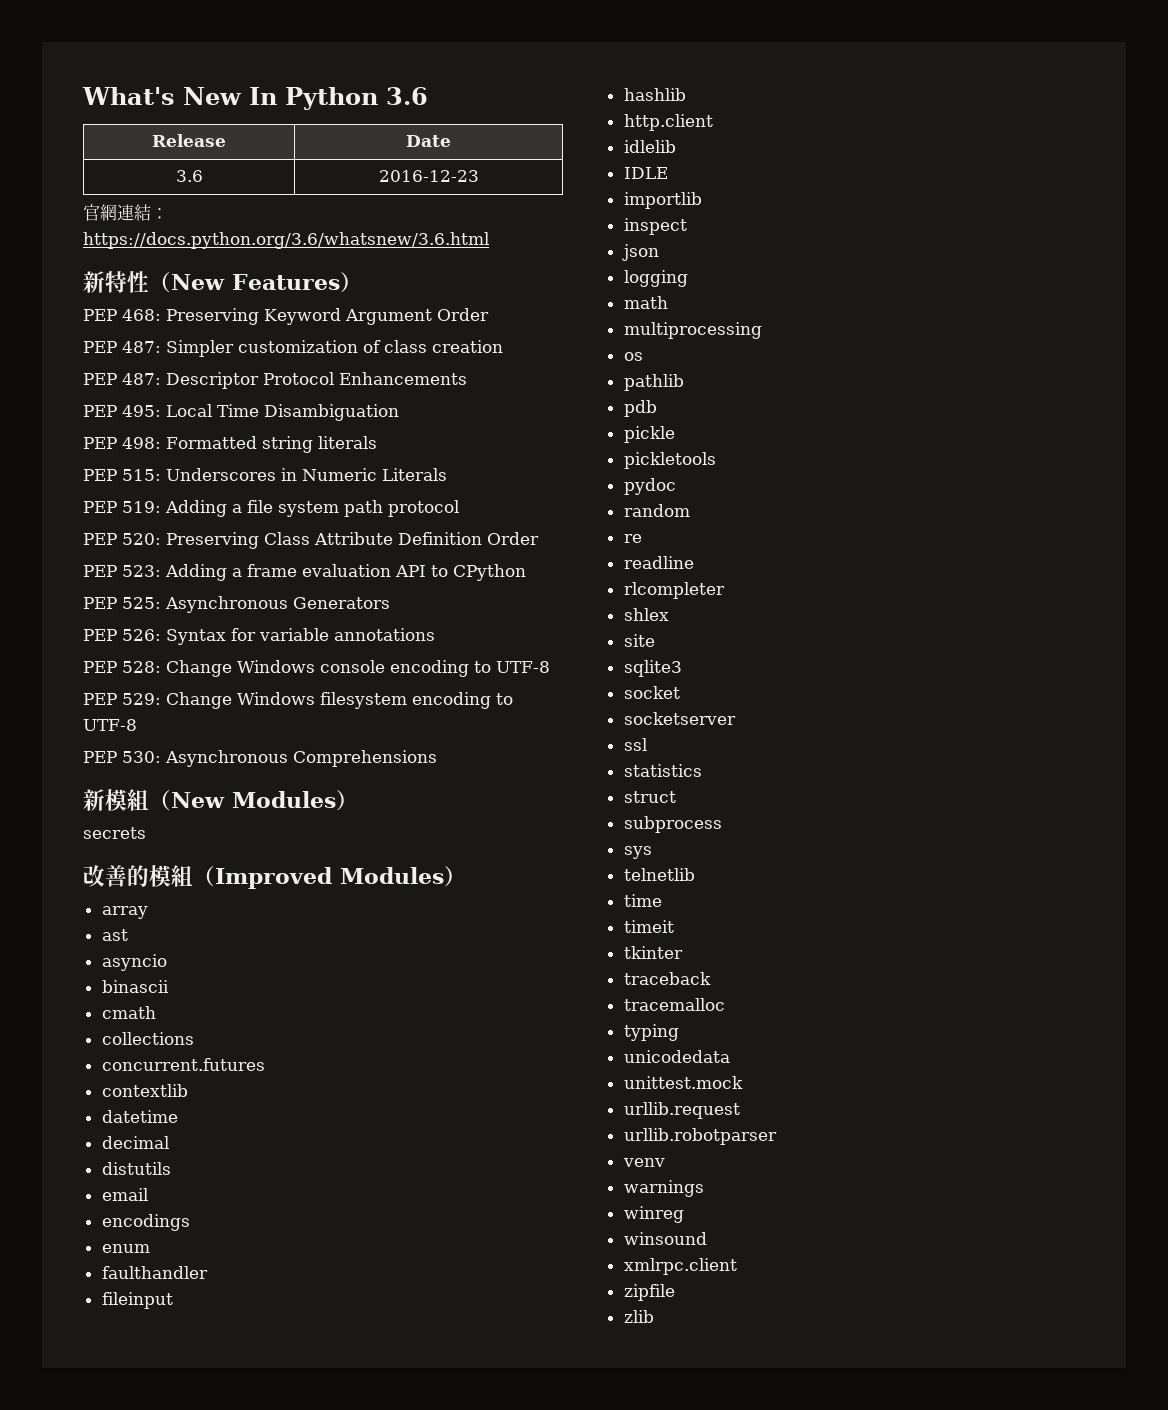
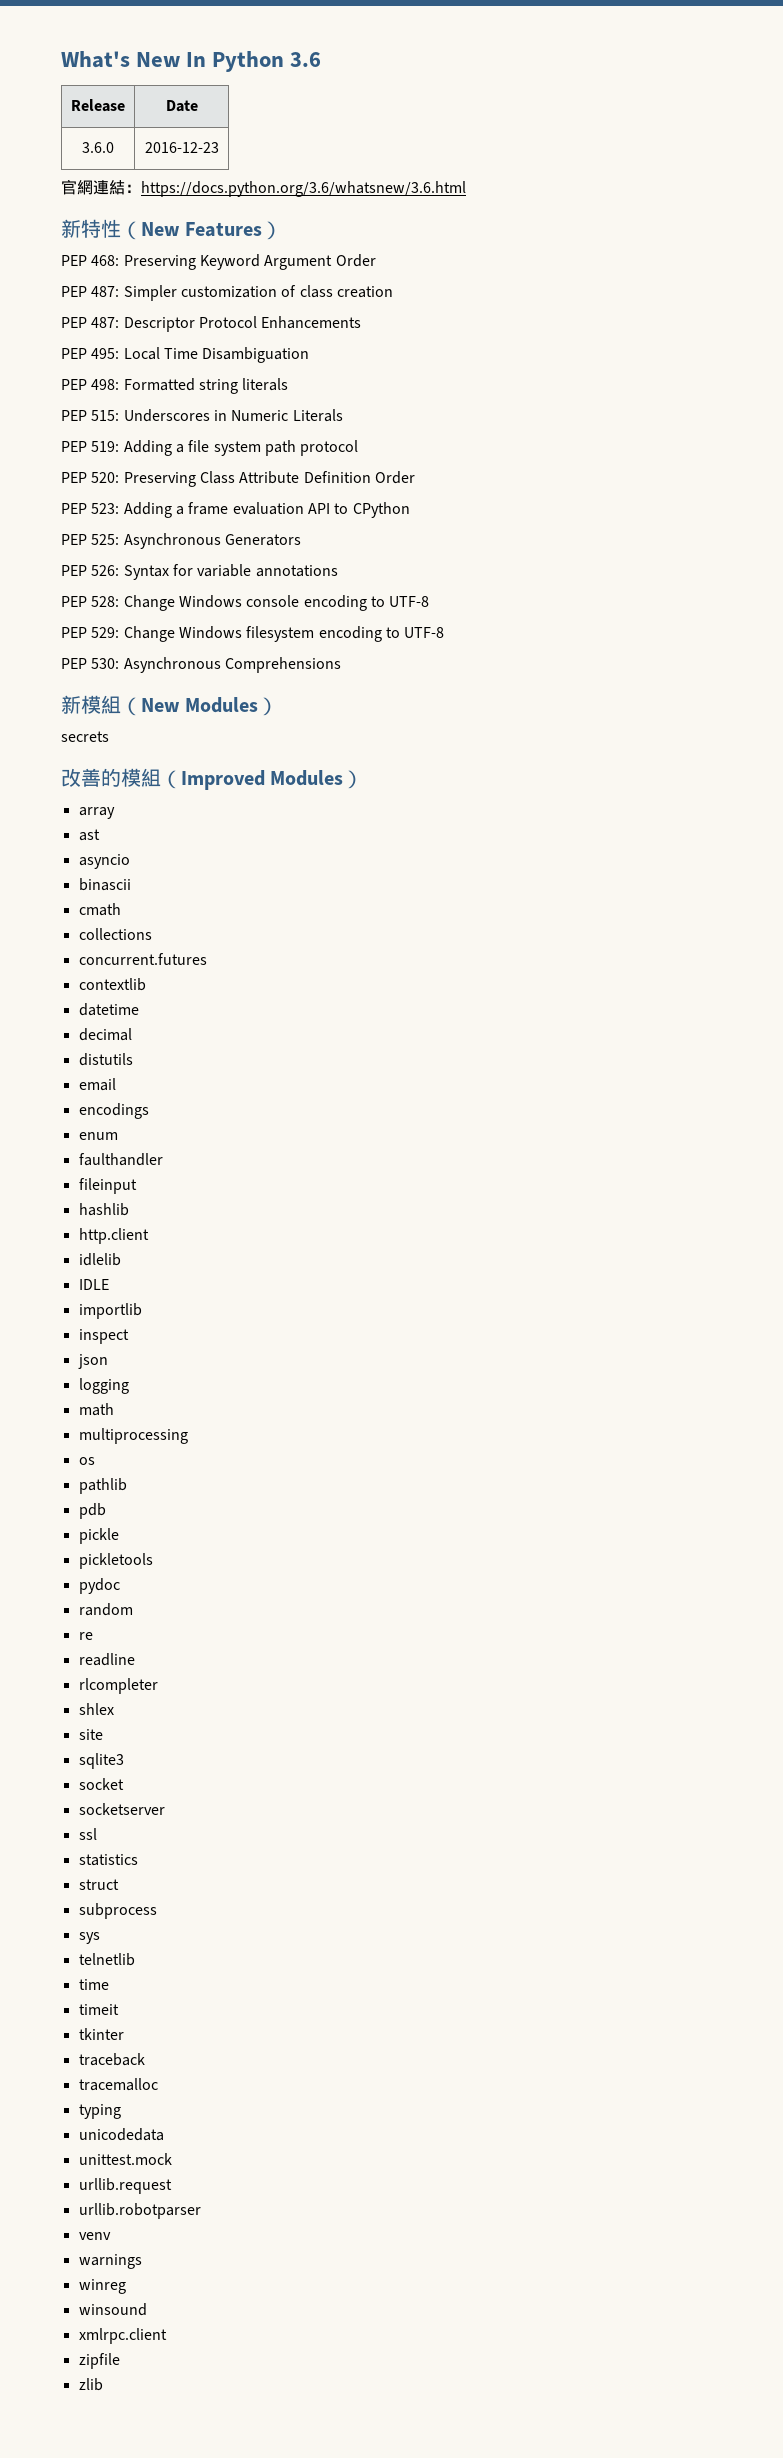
[175,170,203,182] 3.6 -> [82,142,114,153] 3.6.0

